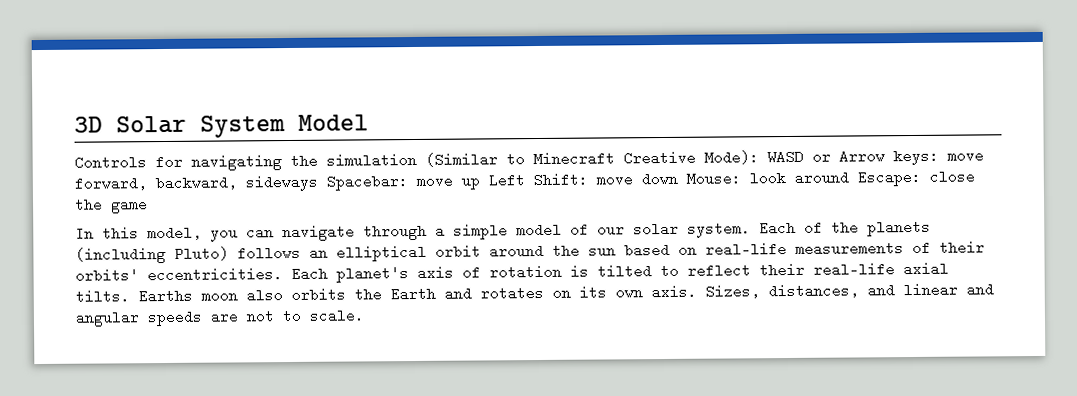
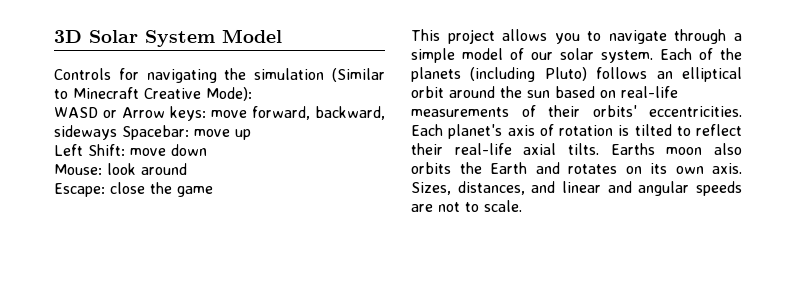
(759, 157) none -> (252, 94) //
(480, 184) none -> (251, 134) //
(678, 179) none -> (207, 150) //
(849, 177) none -> (187, 169) //
[75,225,274,242] In this model, you can -> [411,29,602,44] This project allows you to

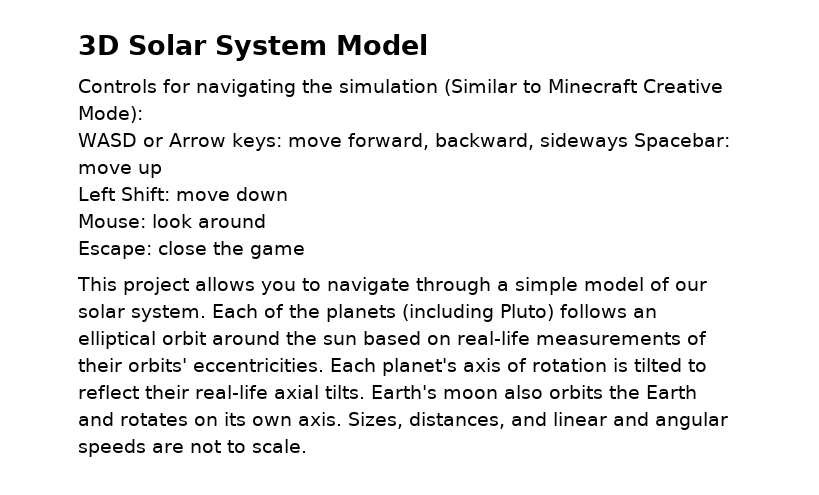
[610,143,655,155] Earths -> [371,385,437,399] Earth's

